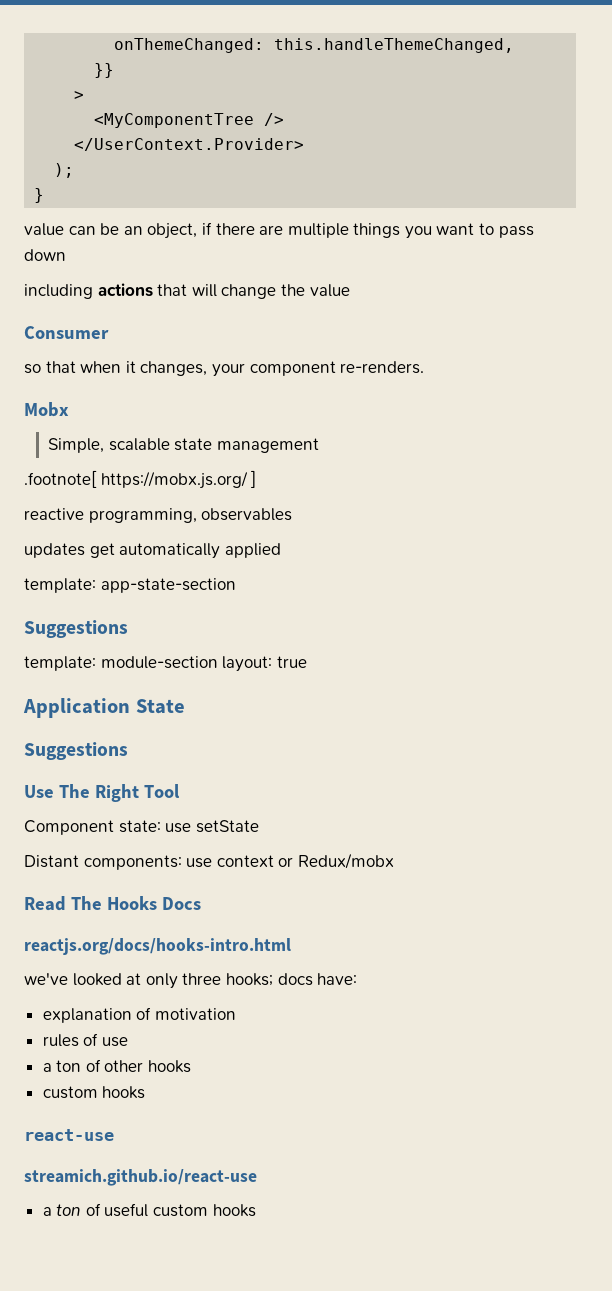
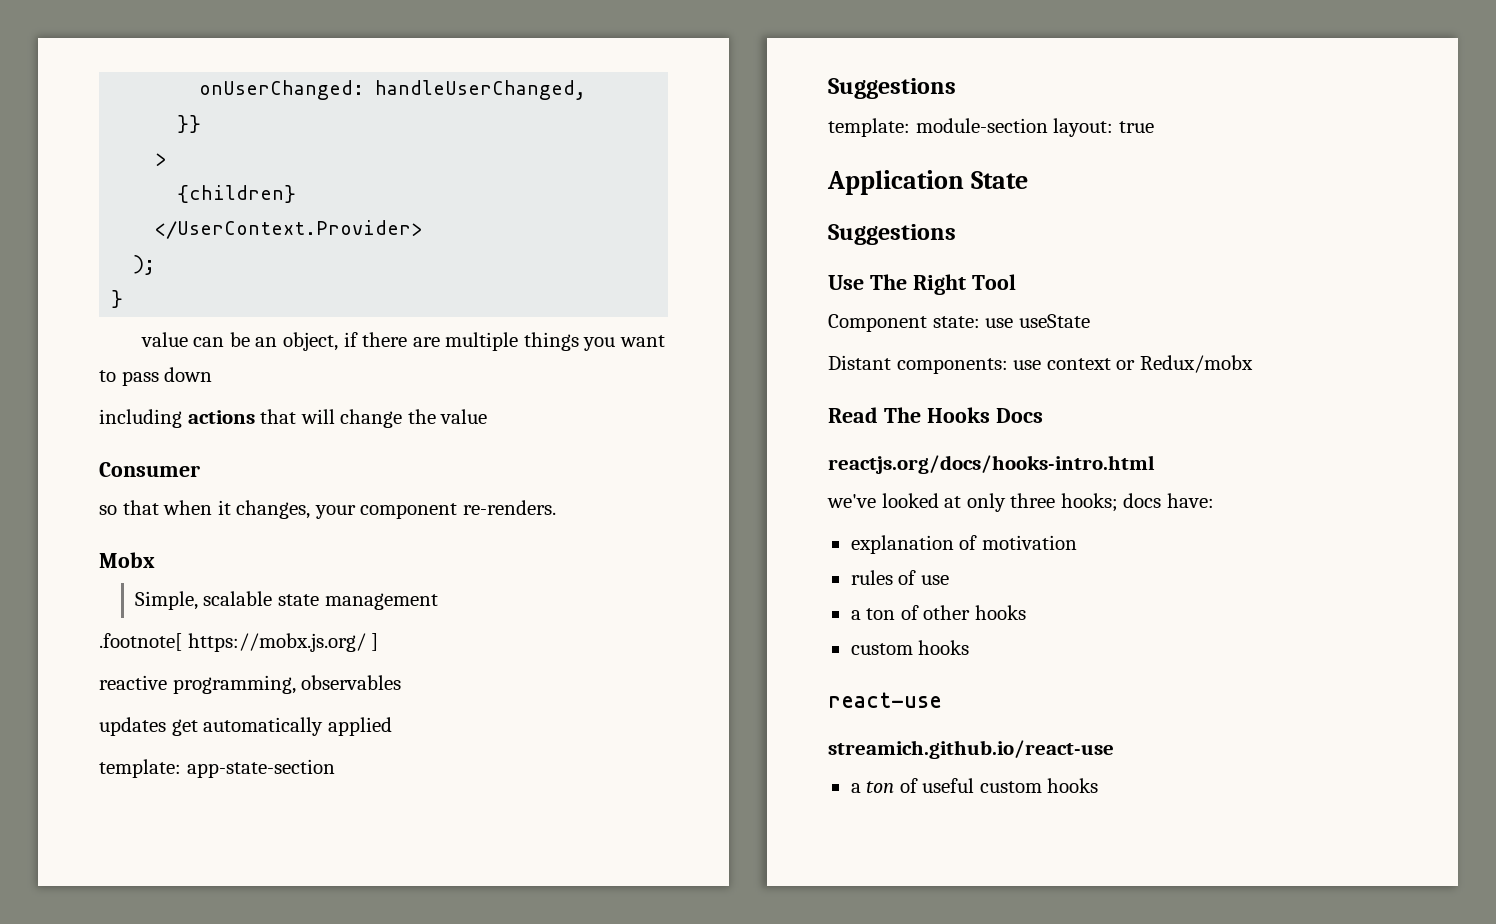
[114,38,515,53] onThemeChanged: this.handleThemeChanged, -> [199,80,587,100] onUserChanged: handleUserChanged,
[94,113,285,128] <MyComponentTree /> -> [177,185,297,203] {children}
[195,820,259,833] setState -> [1018,314,1090,328] useState

